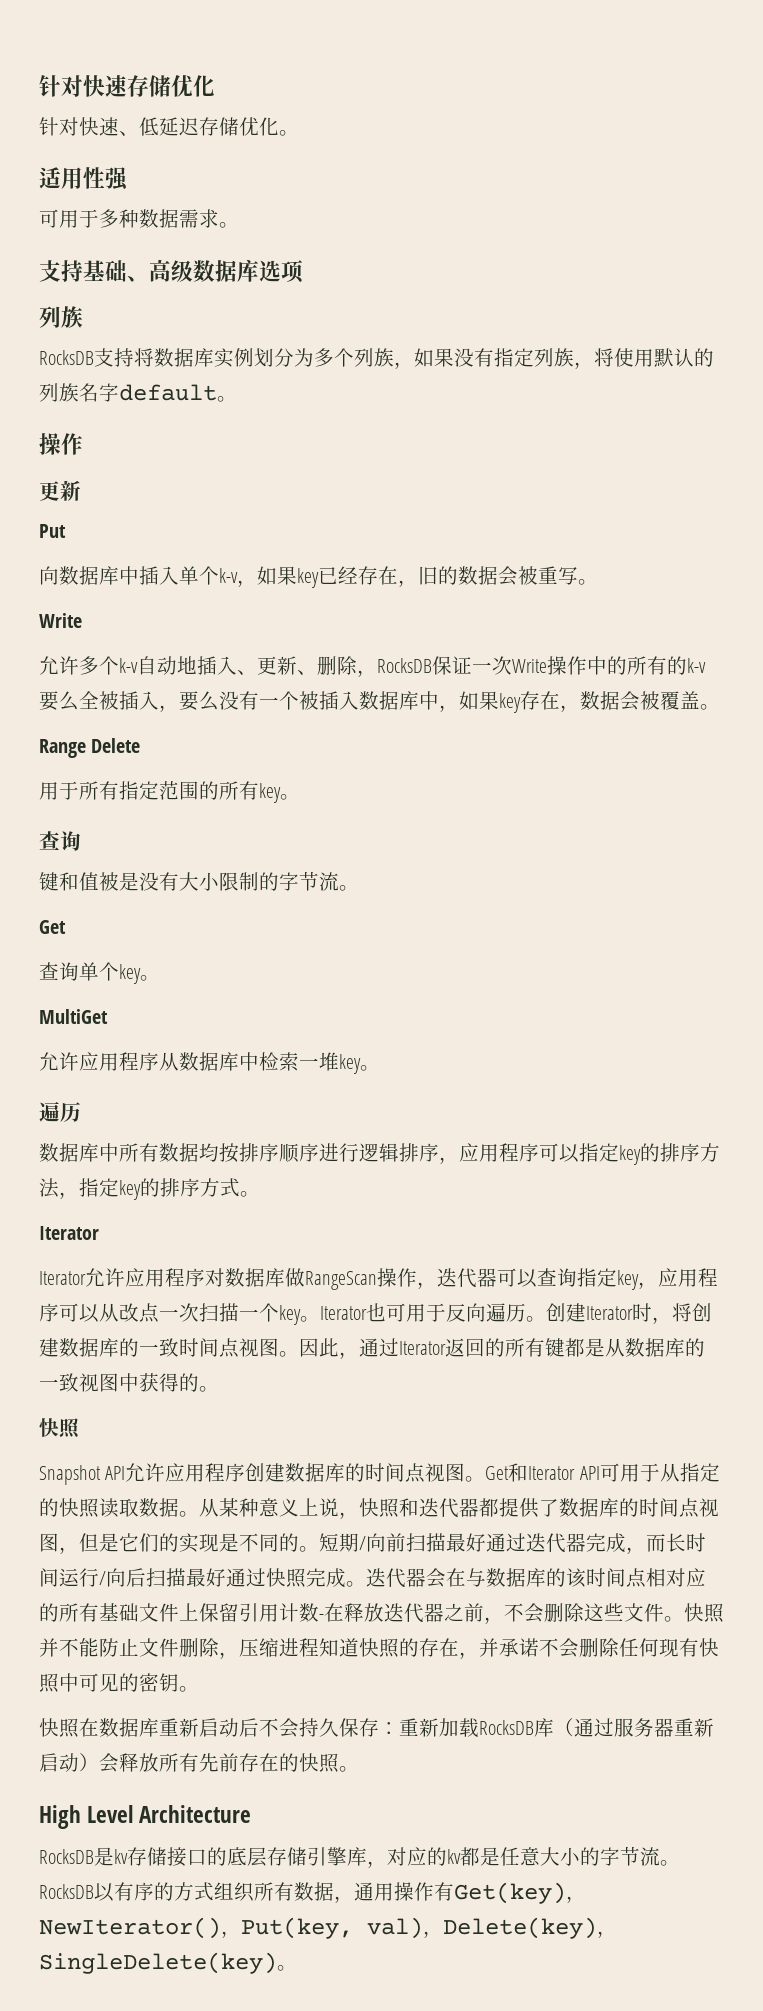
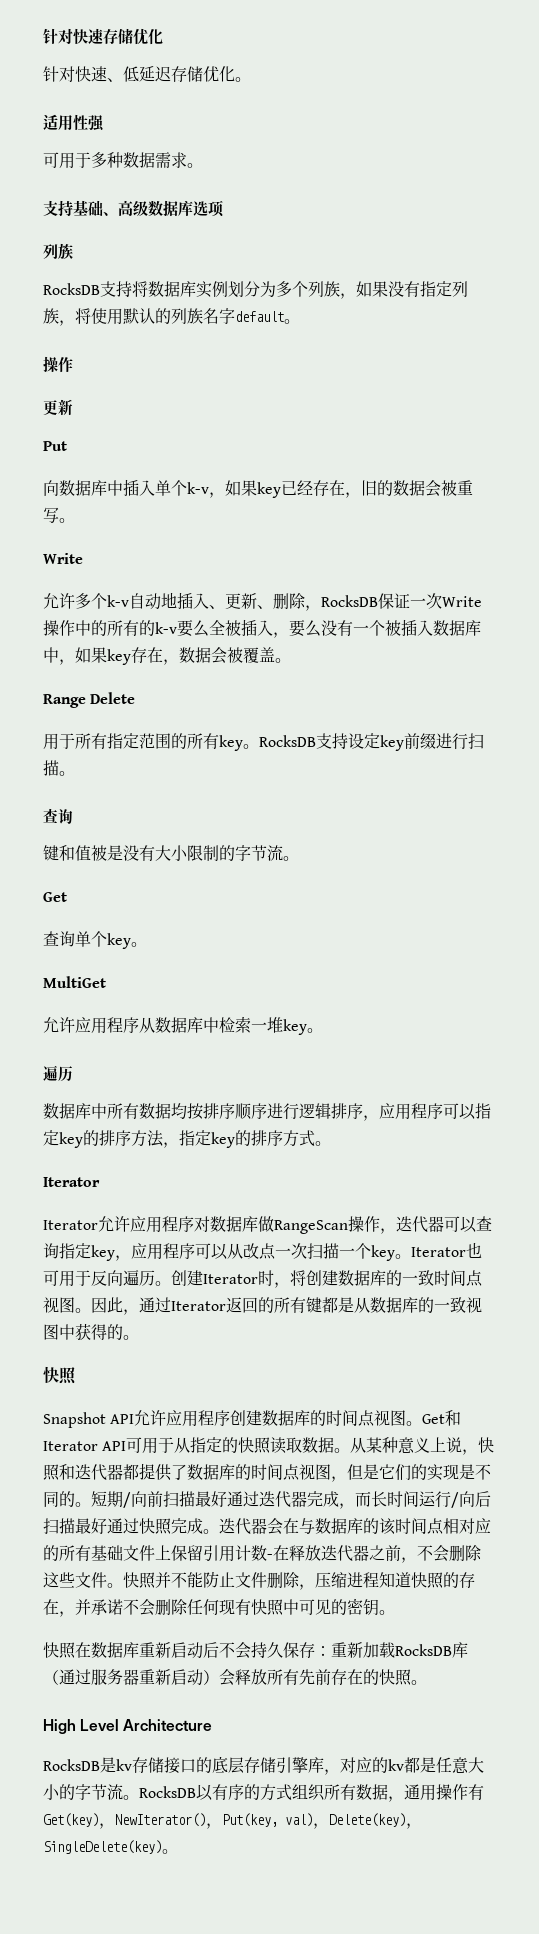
(300, 797) none -> [259,733,484,751] [43,760,75,776] RocksDB支持设定key前缀进行扫描。

